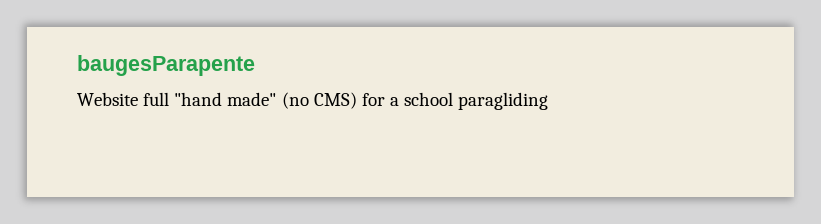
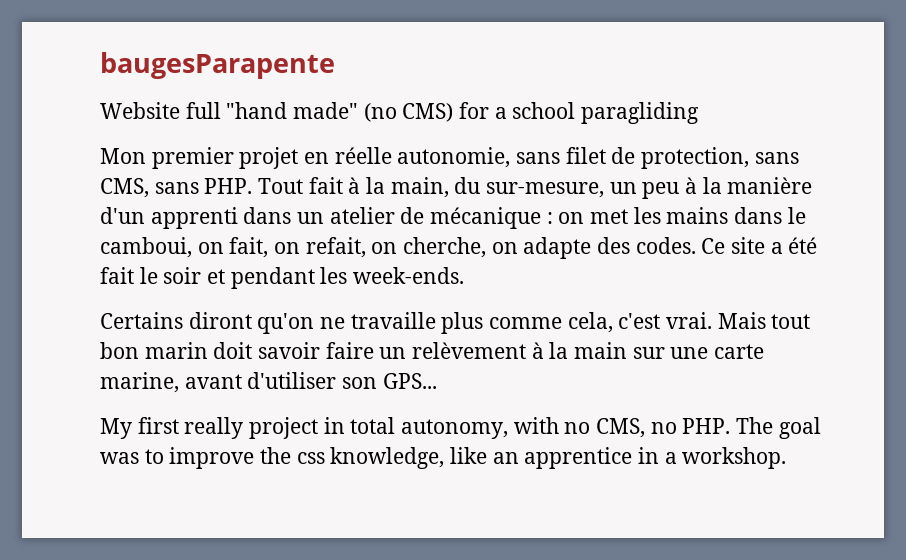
(549, 101) none -> [100,147,799,169] [100,177,813,199] [100,207,806,229] [100,237,818,259] [100,267,465,289] [100,312,811,334] [100,342,765,359] [100,372,437,393] [100,417,821,439] [100,447,787,469] // Mon premier projet en réelle autonomie, sans filet de protection, sans CMS, sans PHP. Tout fait à la main, du sur-mesure, un peu à la manière d'un apprenti dans un atelier de mécanique : on met les mains dans le camboui, on fait, on refait, on cherche, on adapte des codes. Ce site a été fait le soir et pendant les week-ends. // Certains diront qu'on ne travaille plus comme cela, c'est vrai. Mais tout bon marin doit savoir faire un relèvement à la main sur une carte marine, avant d'utiliser son GPS... // My first really project in total autonomy, with no CMS, no PHP. The goal was to improve the css knowledge, like an apprentice in a workshop.

